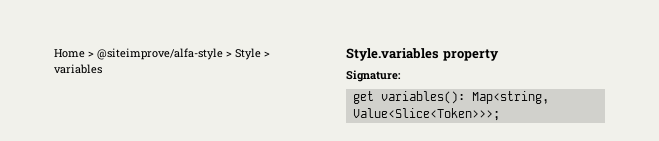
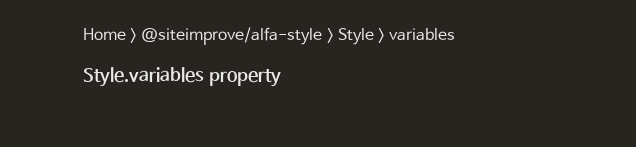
[346,70,401,82] [352,91,549,104] [352,108,500,121] // Signature: // get variables(): Map<string, Value<Slice<Token>>>; -> (281, 78) none

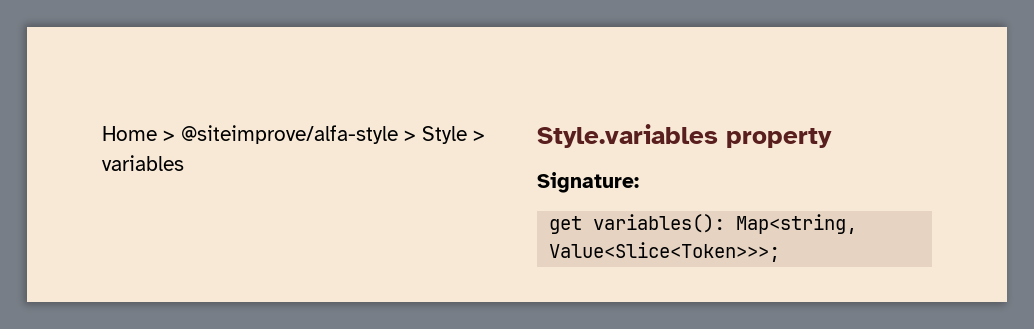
(281, 78) none -> [537,172,639,193] [549,214,858,234] [549,242,781,262] // Signature: // get variables(): Map<string, Value<Slice<Token>>>;

